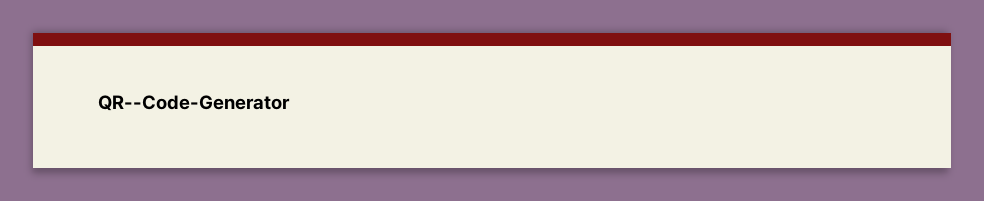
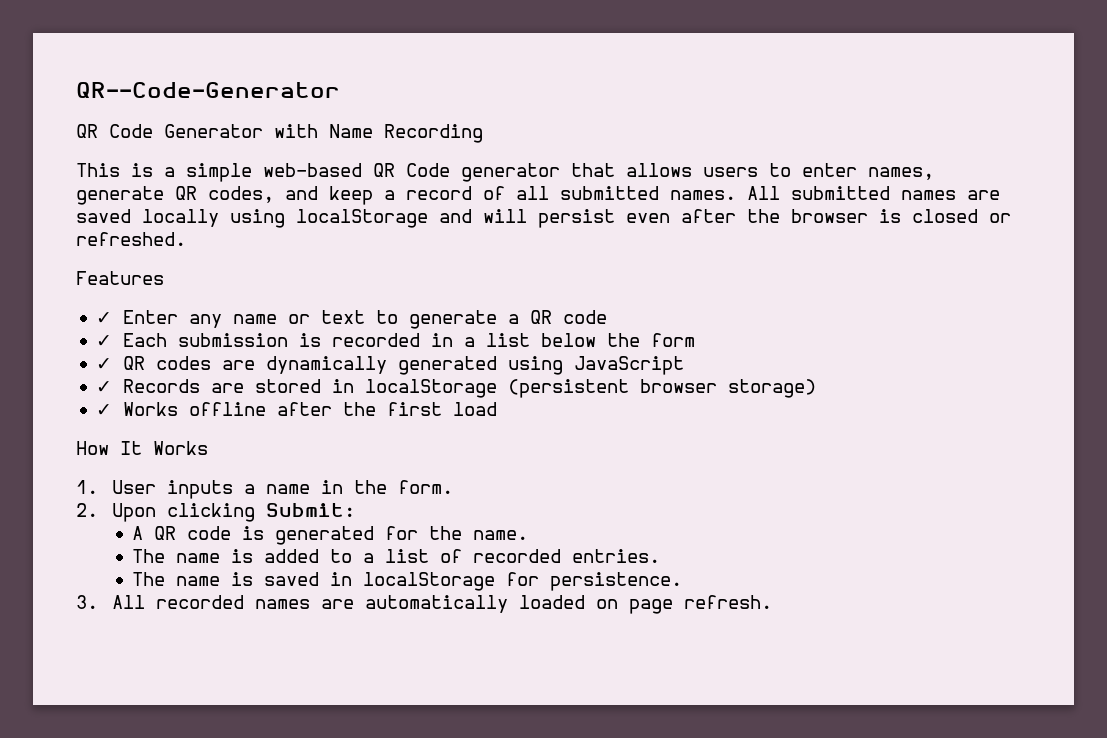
(290, 103) none -> [76,124,483,143] [76,163,934,182] [76,186,1000,205] [76,209,1011,228] [76,232,186,246] [76,271,164,285] [96,310,608,329] [96,333,696,347] [96,356,685,375] [96,379,817,398] [96,402,498,416] [76,441,208,455] [76,480,453,499] [76,503,355,522] [132,526,529,545] [132,549,661,563] [132,572,683,591] [76,595,772,614] // QR Code Generator with Name Recording // This is a simple web-based QR Code generator that allows users to enter names, generate QR codes, and keep a record of all submitted names. All submitted names are saved locally using localStorage and will persist even after the browser is closed or refreshed. // Features // ✓ Enter any name or text to generate a QR code // ✓ Each submission is recorded in a list below the form // ✓ QR codes are dynamically generated using JavaScript // ✓ Records are stored in localStorage (persistent browser storage) // ✓ Works offline after the first load // How It Works // 1. User inputs a name in the form. // 2. Upon clicking Submit: // A QR code is generated for the name. // The name is added to a list of recorded entries. // The name is saved in localStorage for persistence. // 3. All recorded names are automatically loaded on page refresh.

